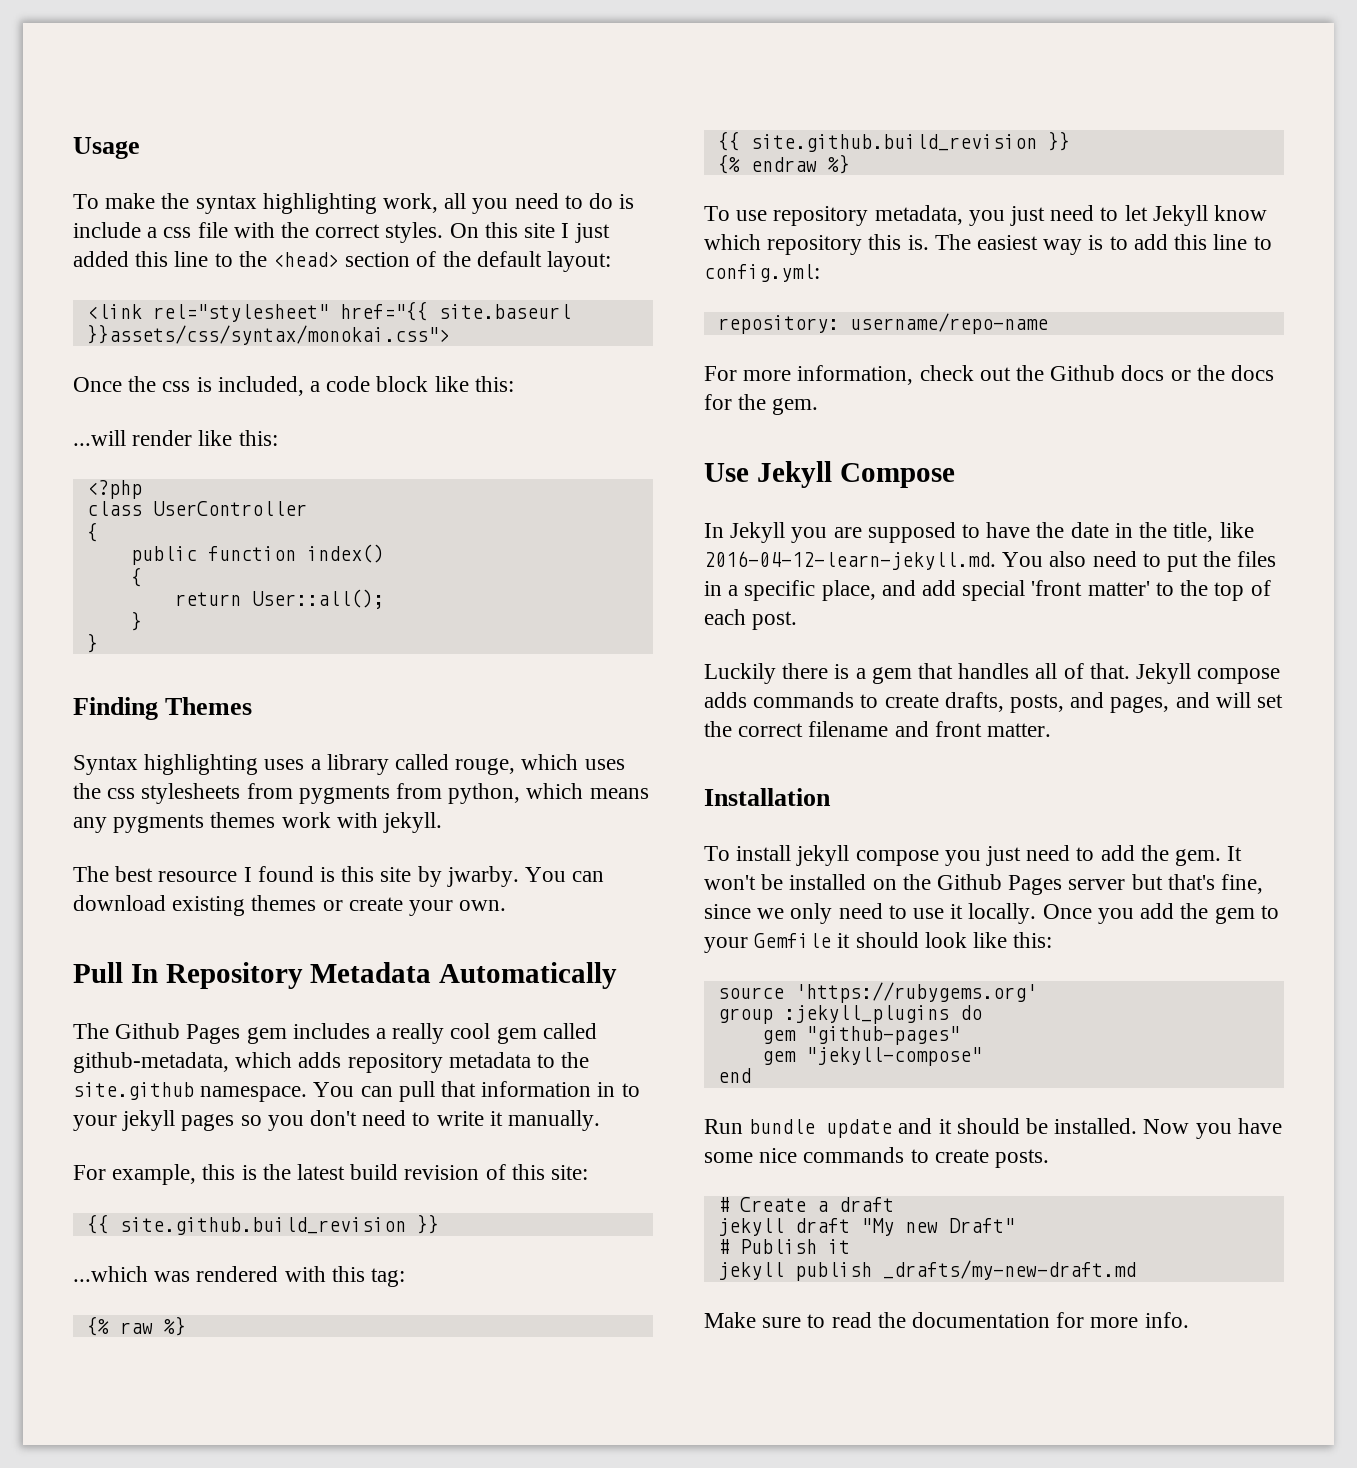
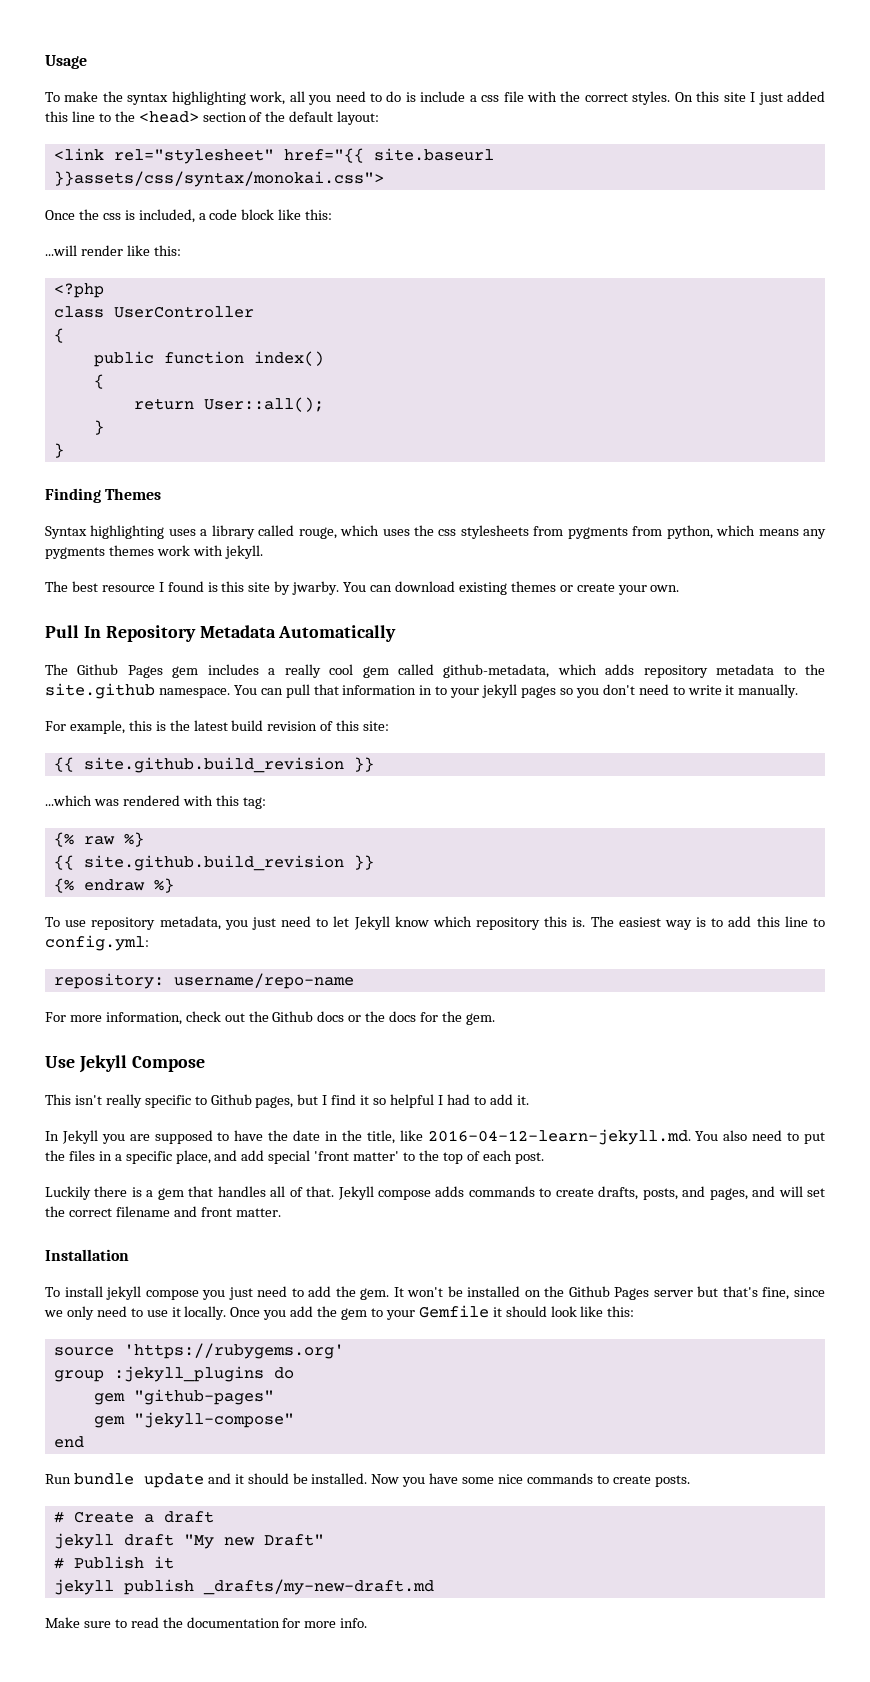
(955, 475) none -> [45,1094,529,1108] // This isn't really specific to Github pages, but I find it so helpful I had to add it.

